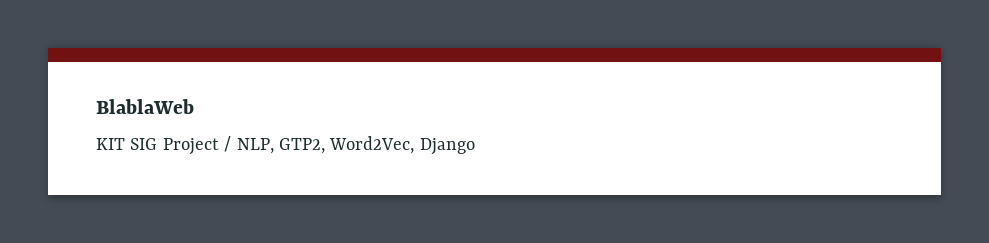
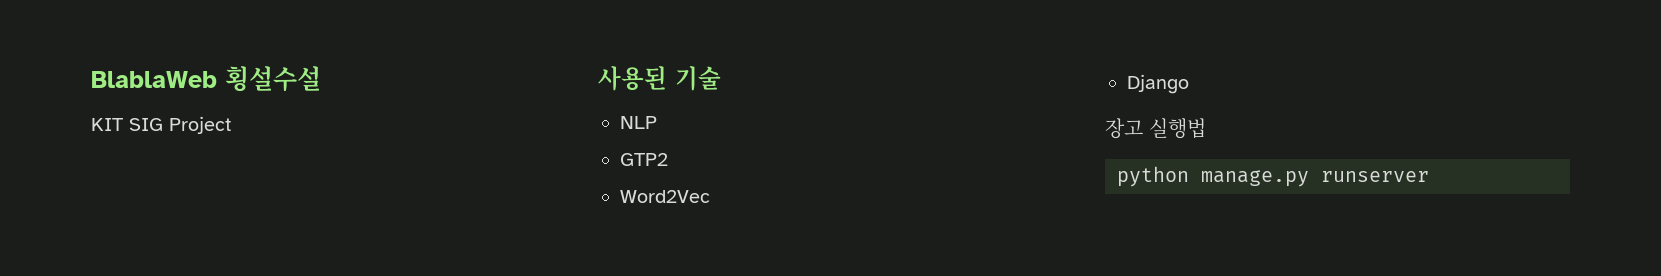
(194, 106) none -> [225,66,321,92] 횡설수설
[224,136,475,155] / NLP, GTP2, Word2Vec, Django -> [598,66,721,91] [620,116,657,129] [620,153,668,166] [620,190,710,203] [1127,74,1189,94] [1105,118,1206,139] [1117,166,1429,187] // 사용된 기술 // NLP // GTP2 // Word2Vec // Django // 장고 실행법 // python manage.py runserver

